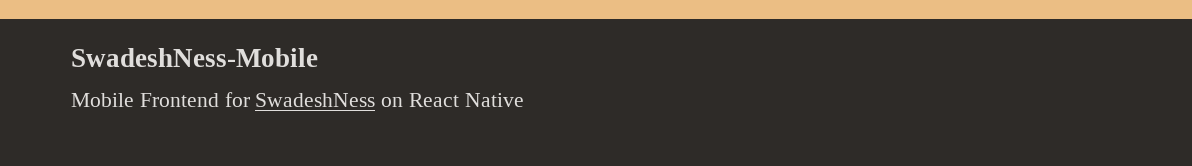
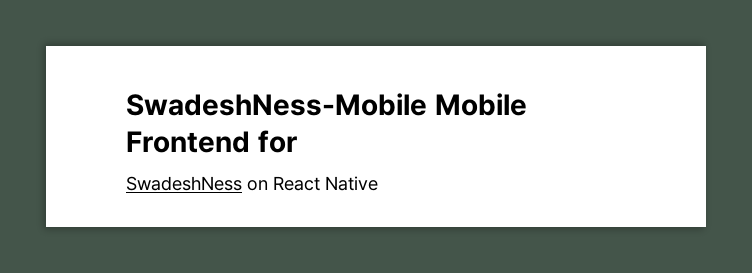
(318, 57) // -> (427, 104) none
(250, 99) none -> (297, 141) //

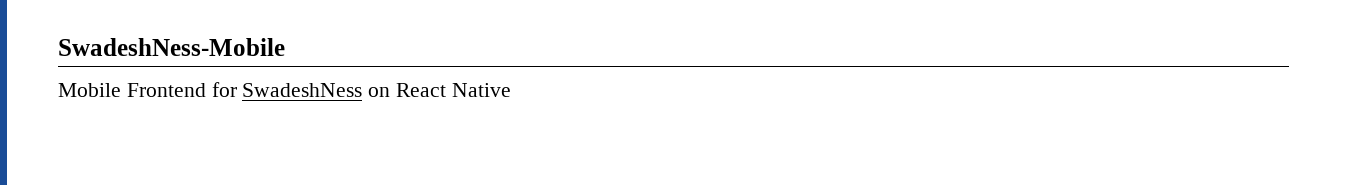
(427, 104) none -> (285, 47) //
(297, 141) // -> (237, 89) none

